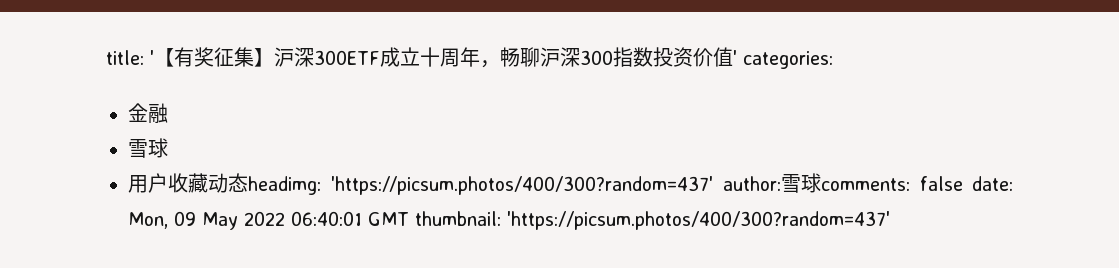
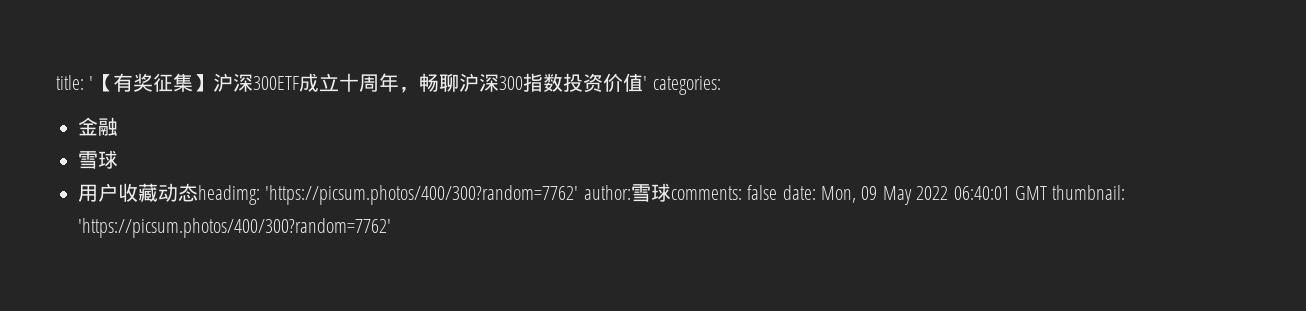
[330,176,714,195] 'https://picsum.photos/400/300?random=437' -> [265,185,579,205] 'https://picsum.photos/400/300?random=7762'
[507,211,890,230] 'https://picsum.photos/400/300?random=437' -> [78,218,391,238] 'https://picsum.photos/400/300?random=7762'

